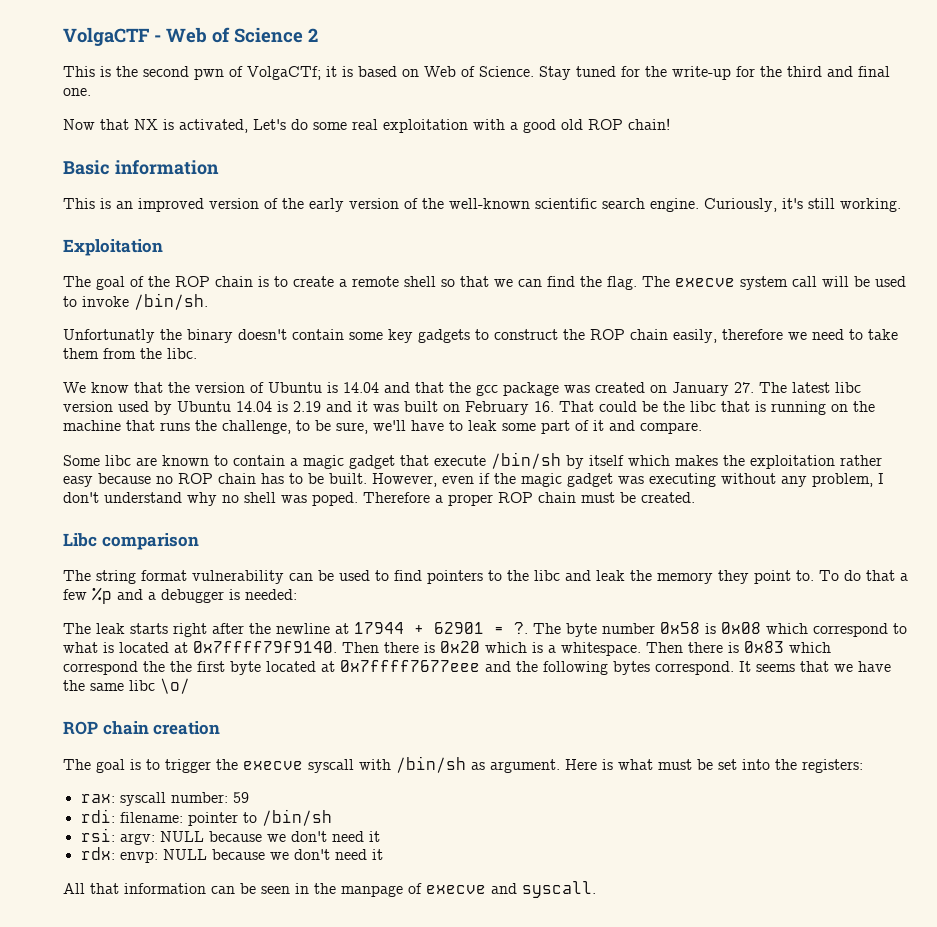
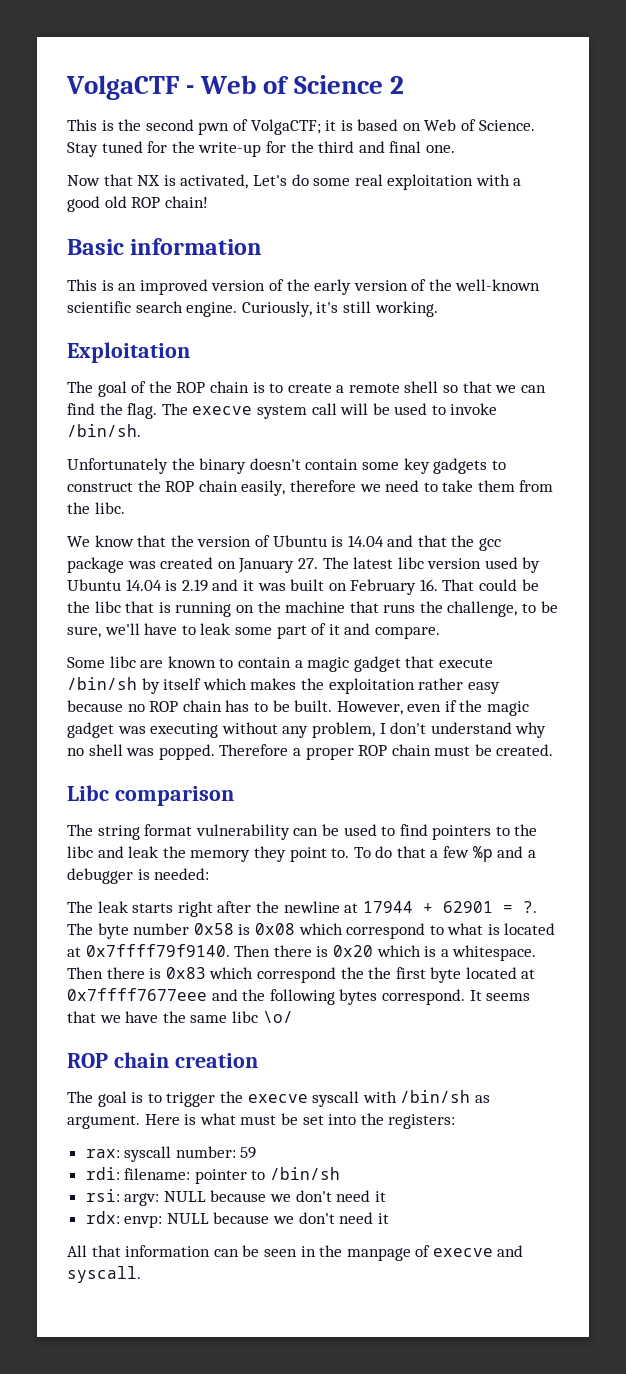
[247,66,321,80] VolgaCTf; -> [250,119,321,135] VolgaCTF;
[63,329,155,343] Unfortunatly -> [67,458,168,474] Unfortunately
[312,492,358,506] poped. -> [158,744,215,760] popped.

